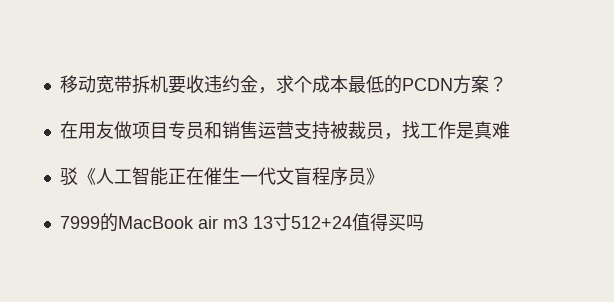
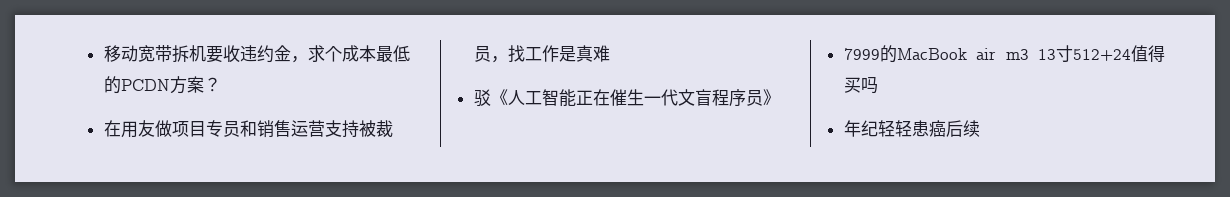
(424, 222) none -> [843,120,980,137] // 年纪轻轻患癌后续

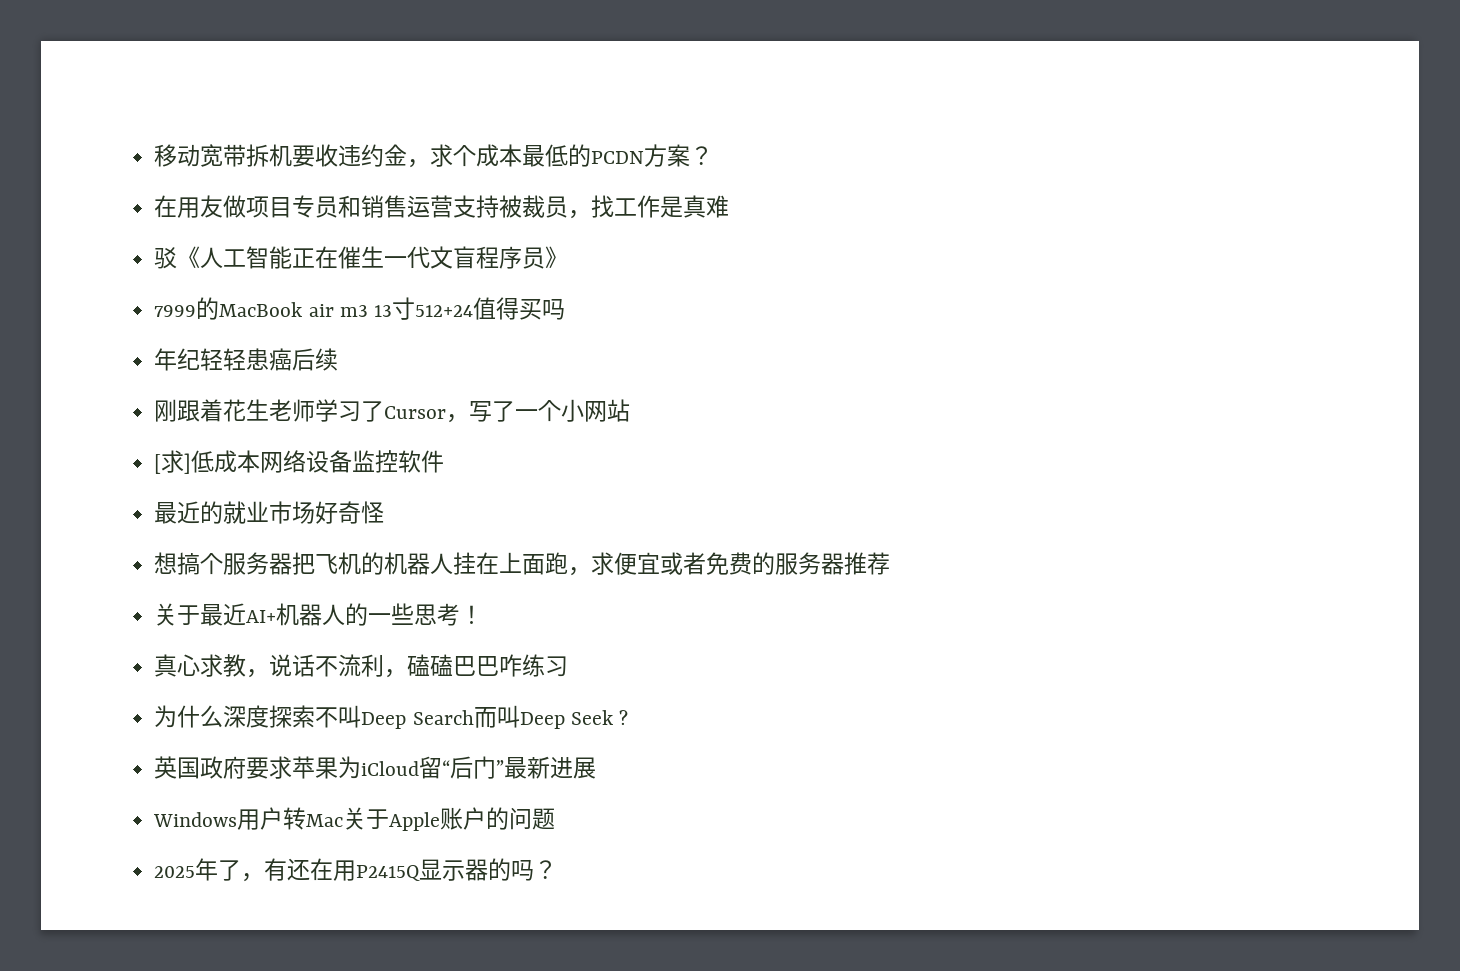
(980, 128) none -> [154,399,631,423] [154,450,445,474] [154,501,385,524] [154,552,891,576] [154,603,484,626] [154,654,569,678] [154,705,628,729] [154,756,597,779] [153,807,556,831] [154,858,558,882] // 刚跟着花生老师学习了Cursor，写了一个小网站 // [求]低成本网络设备监控软件 // 最近的就业市场好奇怪 // 想搞个服务器把飞机的机器人挂在上面跑，求便宜或者免费的服务器推荐 // 关于最近AI+机器人的一些思考！ // 真心求教，说话不流利，磕磕巴巴咋练习 // 为什么深度探索不叫Deep Search而叫Deep Seek ? // 英国政府要求苹果为iCloud留“后门”最新进展 // Windows用户转Mac关于Apple账户的问题 // 2025年了，有还在用P2415Q显示器的吗？

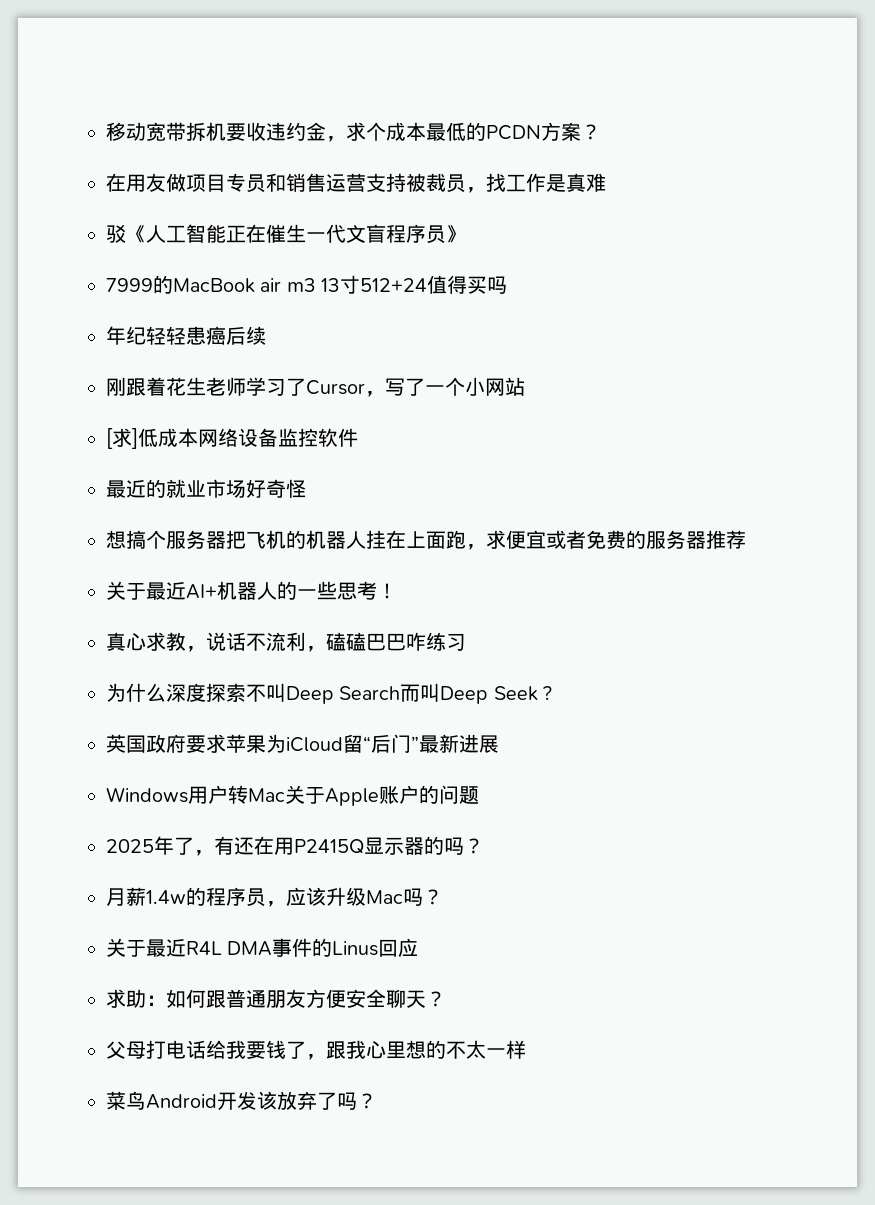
(558, 869) none -> [106,887,443,907] [106,938,419,957] [106,989,446,1008] [106,1040,526,1060] [106,1091,377,1110] // 月薪1.4w的程序员，应该升级Mac吗？ // 关于最近R4L DMA事件的Linus回应 // 求助：如何跟普通朋友方便安全聊天？ // 父母打电话给我要钱了，跟我心里想的不太一样 // 菜鸟Android开发该放弃了吗？

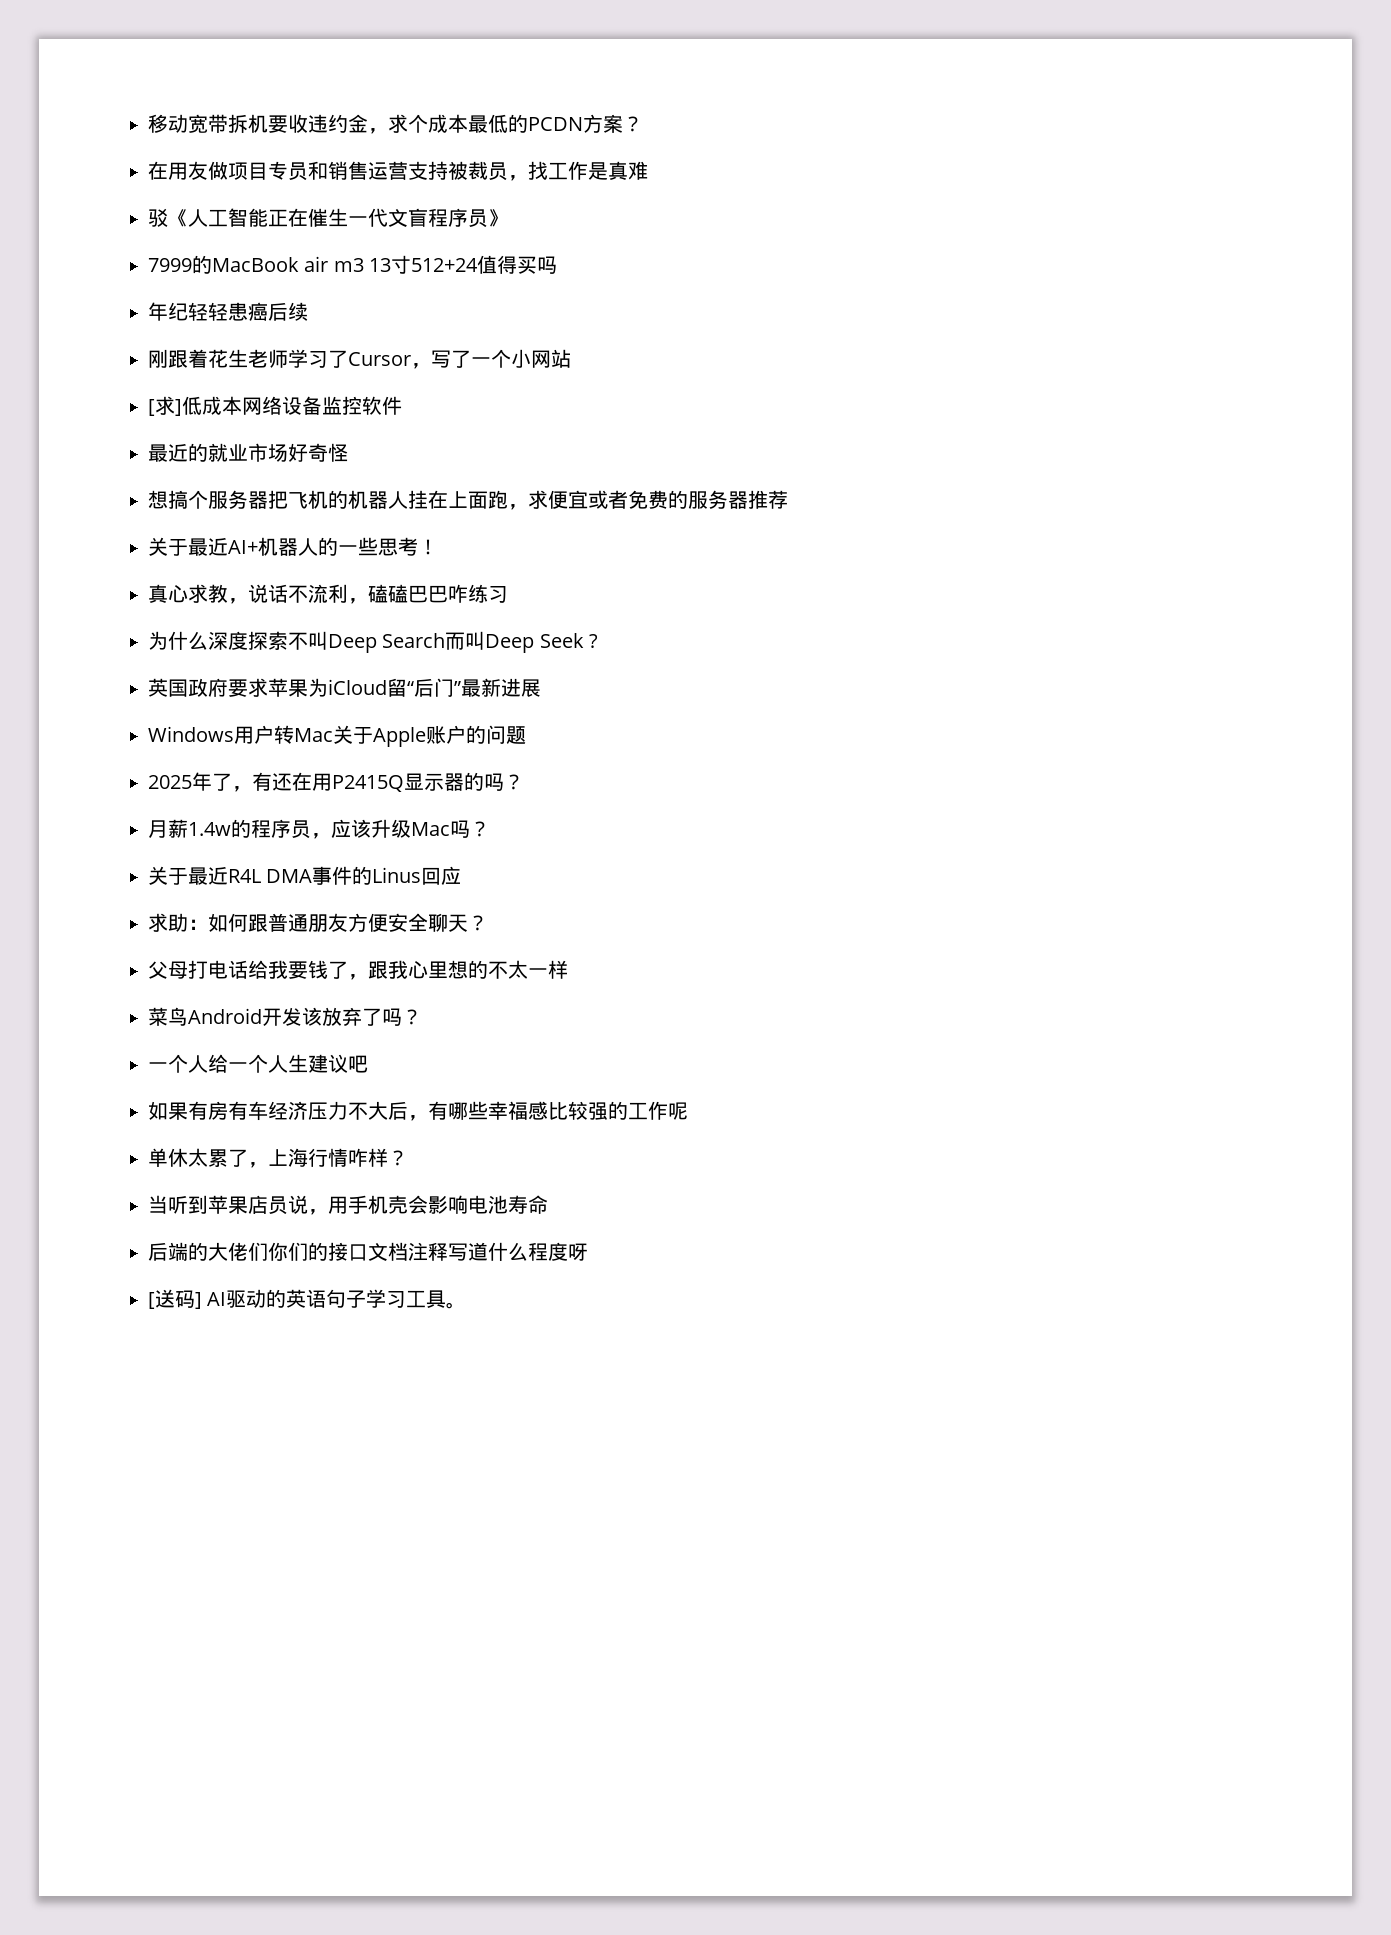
(377, 1101) none -> [148,1054,368,1073] [148,1101,688,1121] [148,1148,408,1168] [148,1195,548,1215] [148,1242,588,1261] [148,1289,467,1309] // 一个人给一个人生建议吧 // 如果有房有车经济压力不大后，有哪些幸福感比较强的工作呢 // 单休太累了，上海行情咋样？ // 当听到苹果店员说，用手机壳会影响电池寿命 // 后端的大佬们你们的接口文档注释写道什么程度呀 // [送码] AI驱动的英语句子学习工具。

